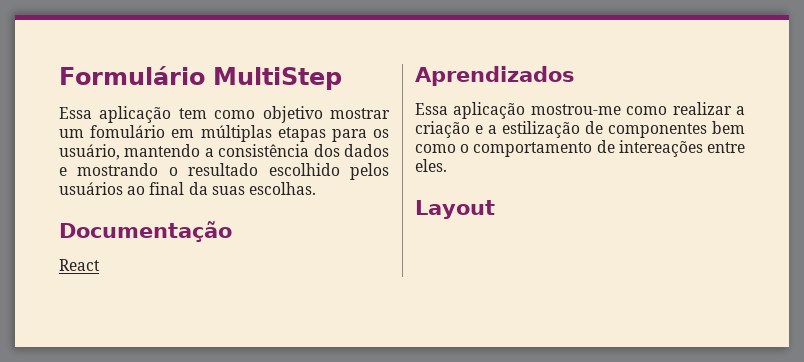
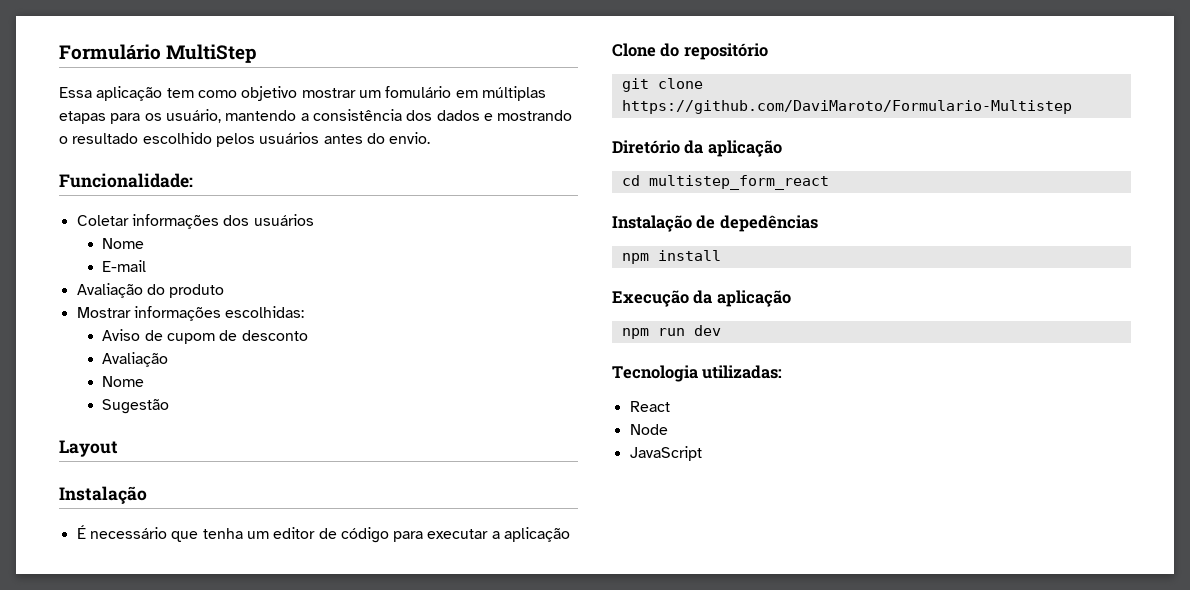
[127,182,316,195] [59,221,232,242] [59,259,100,271] [415,66,575,86] [415,102,745,119] [415,121,745,138] [415,140,745,157] [415,159,447,172] [415,200,495,219] ao final da suas escolhas. // Documentação // React // Aprendizados // Essa aplicação mostrou-me como realizar a criação e a estilização de componentes bem como o comportamento de intereações entre eles. // Layout -> [323,132,431,144] [59,173,193,188] [76,214,314,229] [102,238,145,249] [102,260,147,272] [76,283,225,298] [76,306,305,321] [102,329,308,344] [102,352,169,367] [102,376,145,387] [102,399,170,414] [59,440,118,457] [59,486,147,504] [76,525,571,543] [612,43,768,60] [621,78,703,92] [621,100,1072,114] [612,140,782,157] [621,175,829,190] [612,215,818,232] [621,250,721,264] [612,290,791,307] [621,325,721,339] [612,365,783,382] [629,401,670,412] [629,424,668,435] [629,446,702,461] antes do envio. // Funcionalidade: // Coletar informações dos usuários // Nome // E-mail // Avaliação do produto // Mostrar informações escolhidas: // Aviso de cupom de desconto // Avaliação // Nome // Sugestão // Layout // Instalação // É necessário que tenha um editor de código para executar a aplicação // Clone do repositório // git clone https://github.com/DaviMaroto/Formulario-Multistep // Diretório da aplicação // cd multistep_form_react // Instalação de depedências // npm install // Execução da aplicação // npm run dev // Tecnologia utilizadas: // React // Node // JavaScript

